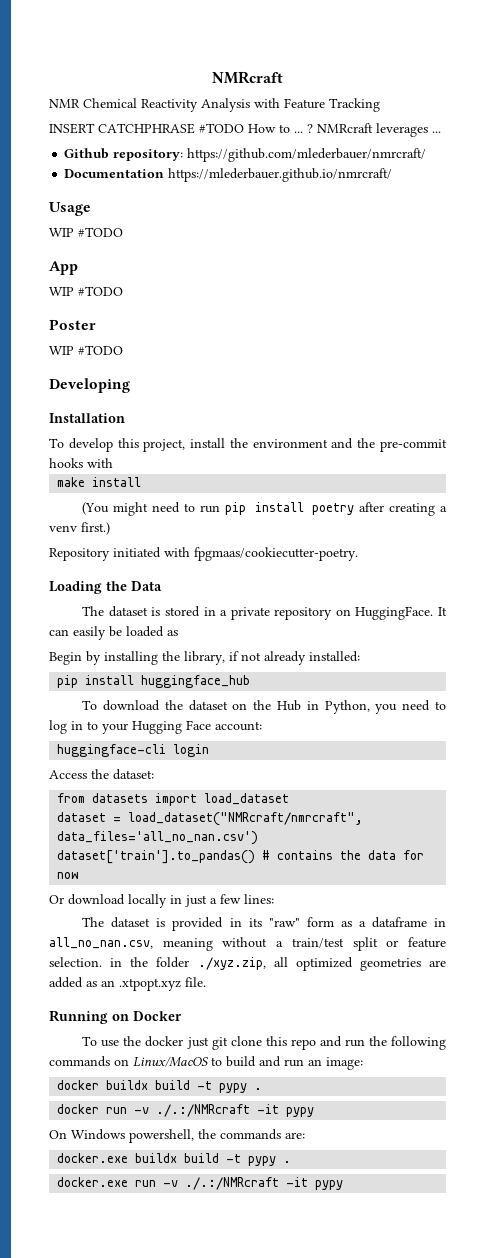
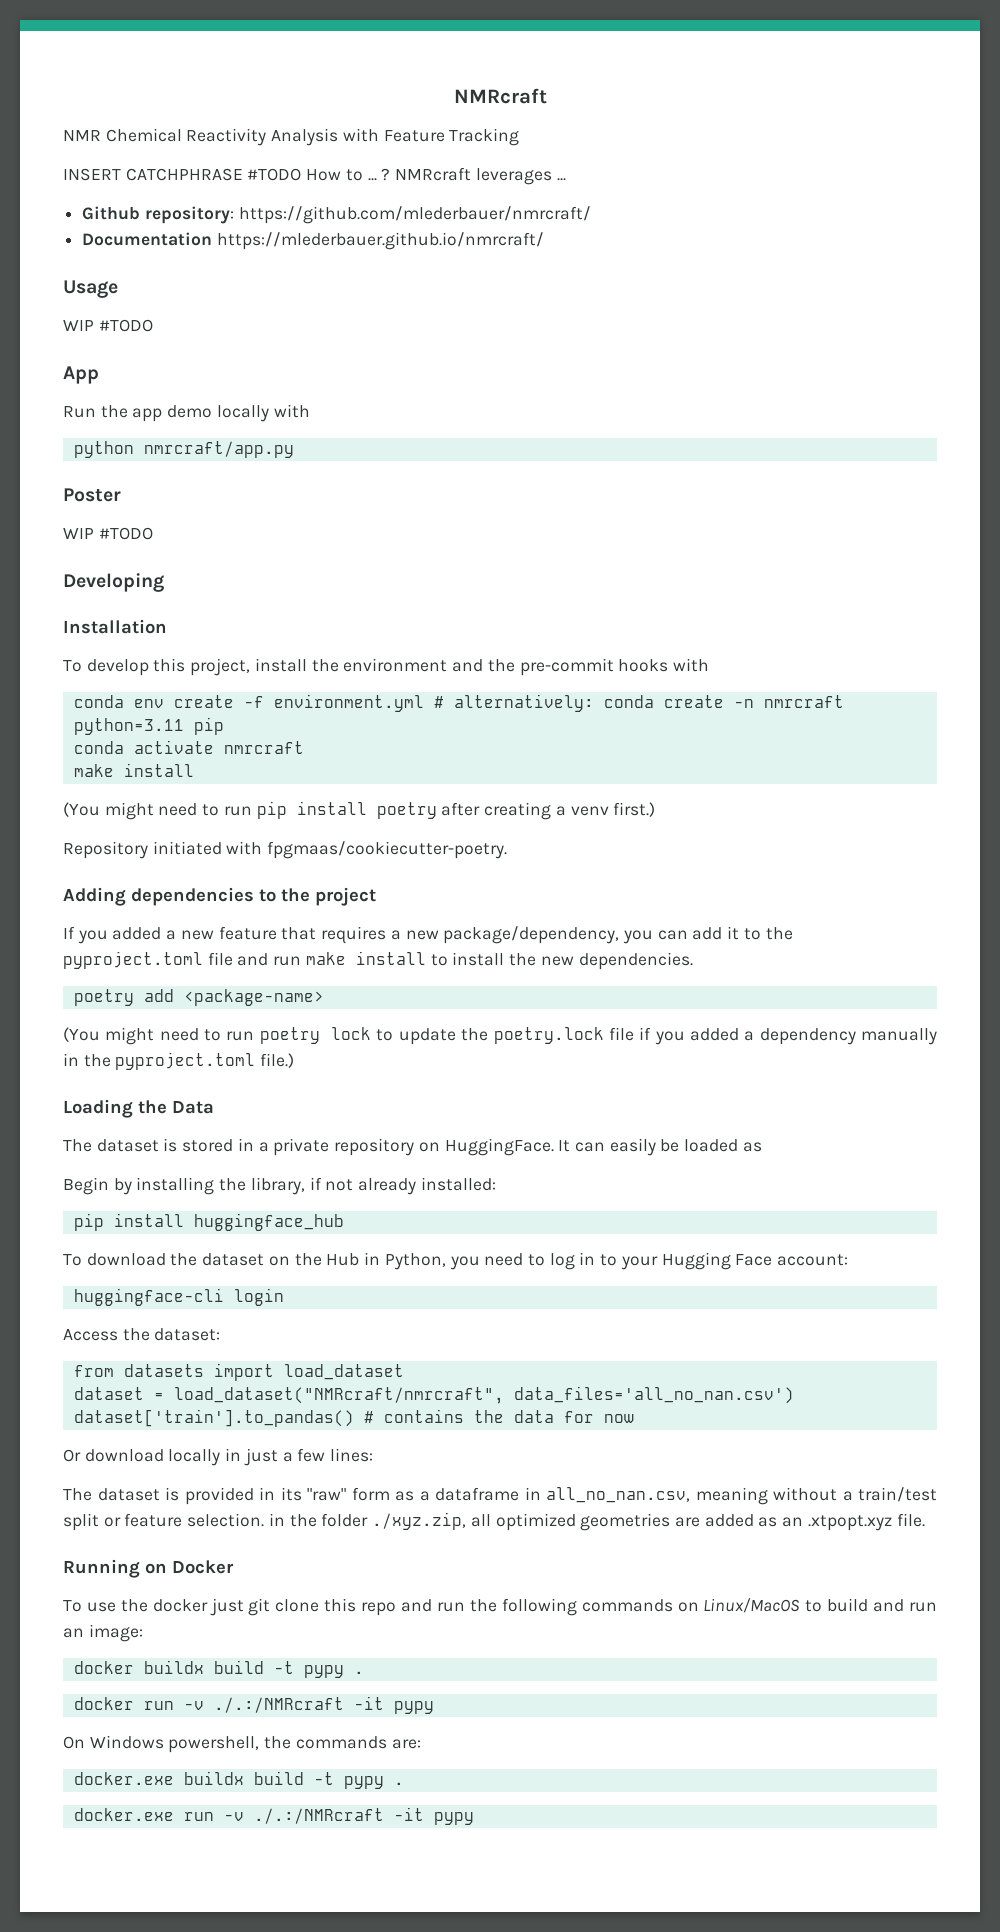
[49,286,123,296] WIP #TODO -> [63,404,310,422] [73,441,294,458] Run the app demo locally with // python nmrcraft/app.py
(113, 463) none -> [73,694,844,712] [73,717,224,735] [73,740,304,754] // conda env create -f environment.yml # alternatively: conda create -n nmrcraft python=3.11 pip // conda activate nmrcraft
(358, 554) none -> [63,887,376,906] [63,926,793,944] [63,951,693,970] [73,989,324,1006] [63,1027,937,1045] [63,1052,295,1070] // Adding dependencies to the project // If you added a new feature that requires a new package/dependency, you can add it to the pyproject.toml file and run make install to install the new dependencies. // poetry add <package-name> // (You might need to run poetry lock to update the poetry.lock file if you added a dependency manually in the pyproject.toml file.)

